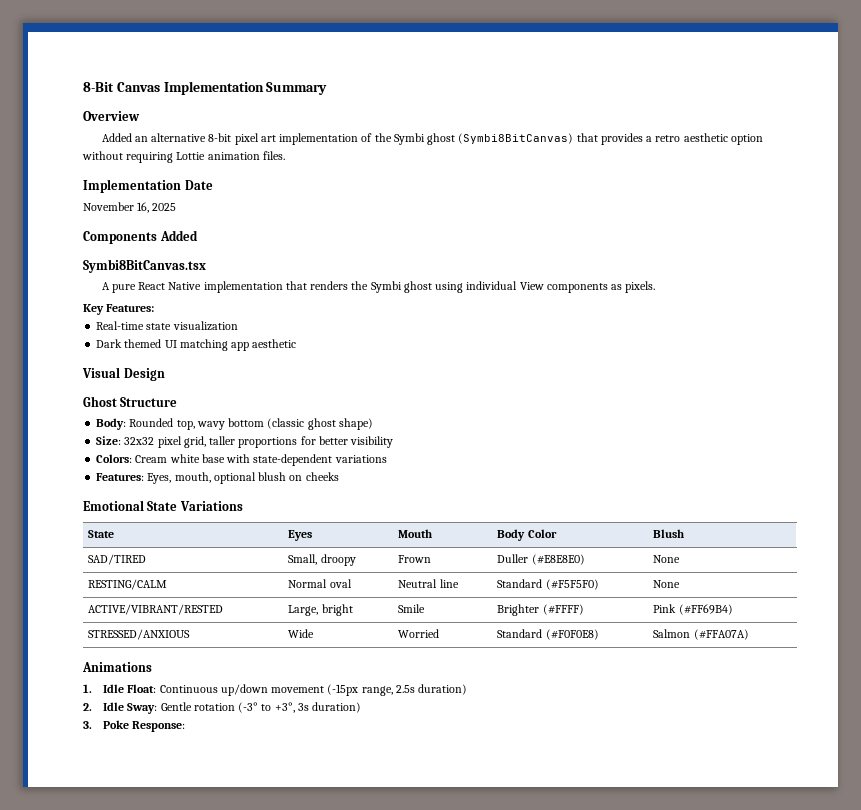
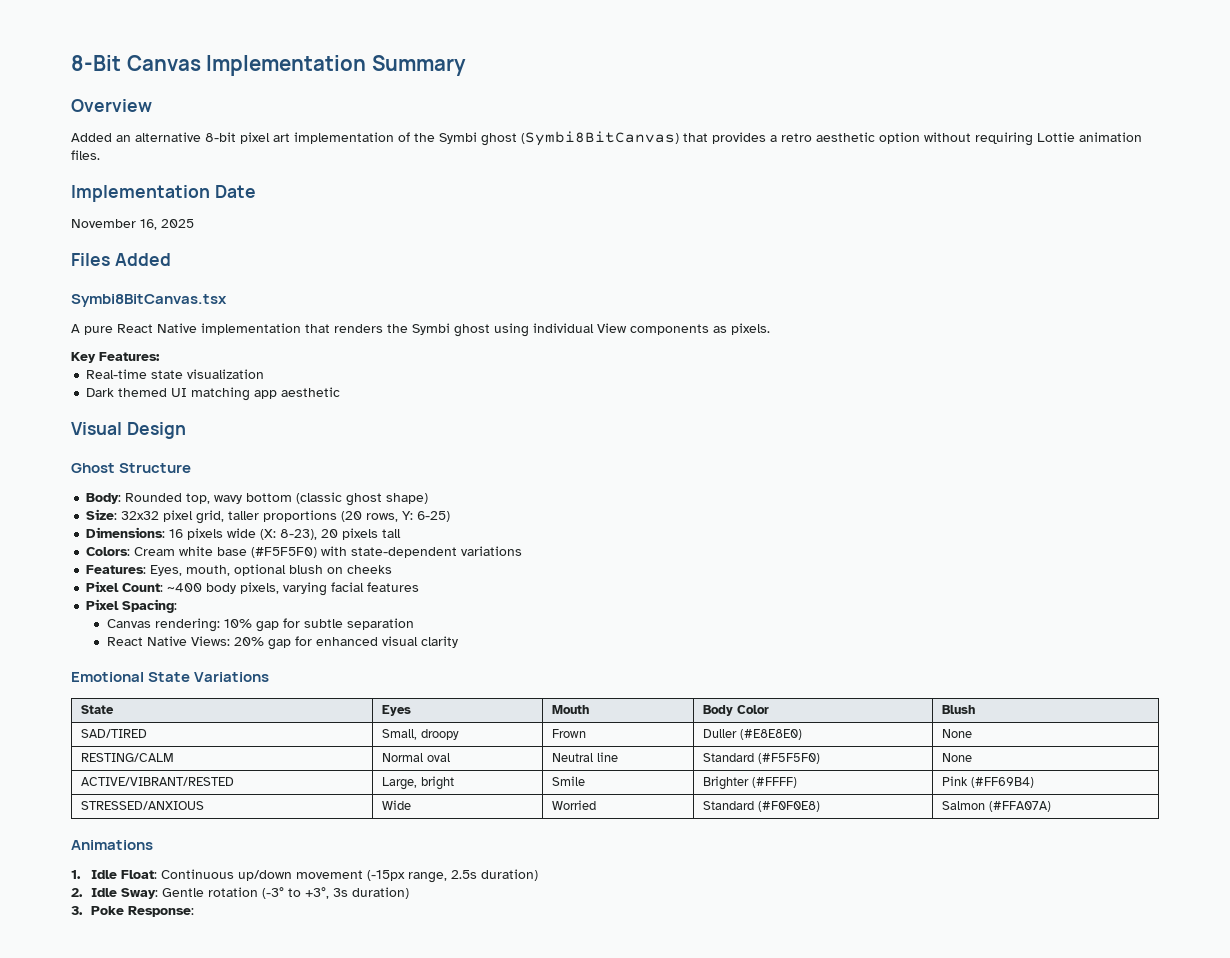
[83,231,157,244] Components -> [71,253,110,266] Files
[300,436,394,448] for better visibility -> [341,511,451,522] [86,527,402,540] (20 rows, Y: 6-25) // Dimensions: 16 pixels wide (X: 8-23), 20 pixels tall
(225, 458) none -> [251,547,318,558] (#F5F5F0)
(339, 476) none -> [86,581,420,596] [86,599,178,613] [106,618,414,632] [106,636,458,650] // Pixel Count: ~400 body pixels, varying facial features // Pixel Spacing: // Canvas rendering: 10% gap for subtle separation // React Native Views: 20% gap for enhanced visual clarity

